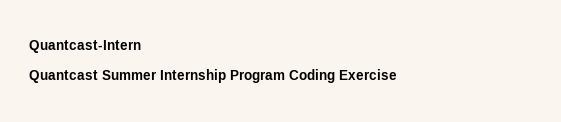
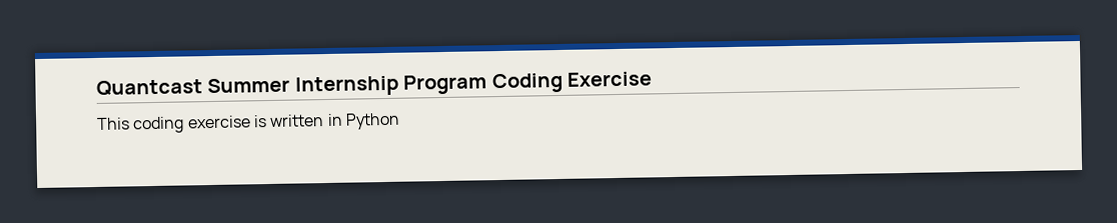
[29,40,141,53] Quantcast-Intern // -> (96, 87) none
(397, 74) none -> [97,112,400,134] // This coding exercise is written in Python

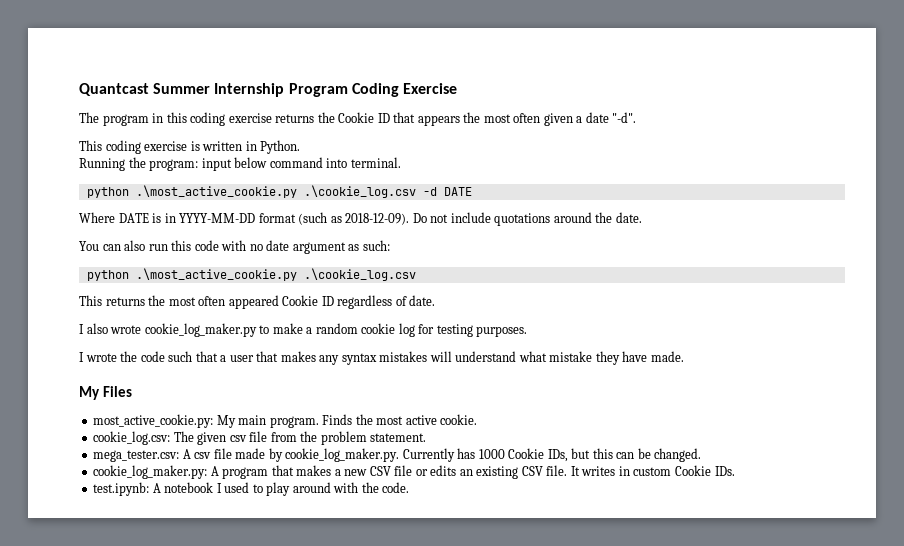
(652, 79) none -> [79,112,637,126] // The program in this coding exercise returns the Cookie ID that appears the most often given a date "-d".
[345,112,400,130] Python -> [260,140,301,154] [79,157,401,171] [86,185,472,198] [79,212,642,226] [79,240,390,254] [86,268,416,281] [79,295,436,309] [79,323,528,337] [79,351,684,365] [79,386,132,400] [93,414,478,428] [93,431,427,445] [93,448,702,462] [93,465,735,479] [93,482,410,496] Python. // Running the program: input below command into terminal. // python .\most_active_cookie.py .\cookie_log.csv -d DATE // Where DATE is in YYYY-MM-DD format (such as 2018-12-09). Do not include quotations around the date. // You can also run this code with no date argument as such: // python .\most_active_cookie.py .\cookie_log.csv // This returns the most often appeared Cookie ID regardless of date. // I also wrote cookie_log_maker.py to make a random cookie log for testing purposes. // I wrote the code such that a user that makes any syntax mistakes will understand what mistake they have made. // My Files // most_active_cookie.py: My main program. Finds the most active cookie. // cookie_log.csv: The given csv file from the problem statement. // mega_tester.csv: A csv file made by cookie_log_maker.py. Currently has 1000 Cookie IDs, but this can be changed. // cookie_log_maker.py: A program that makes a new CSV file or edits an existing CSV file. It writes in custom Cookie IDs. // test.ipynb: A notebook I used to play around with the code.

